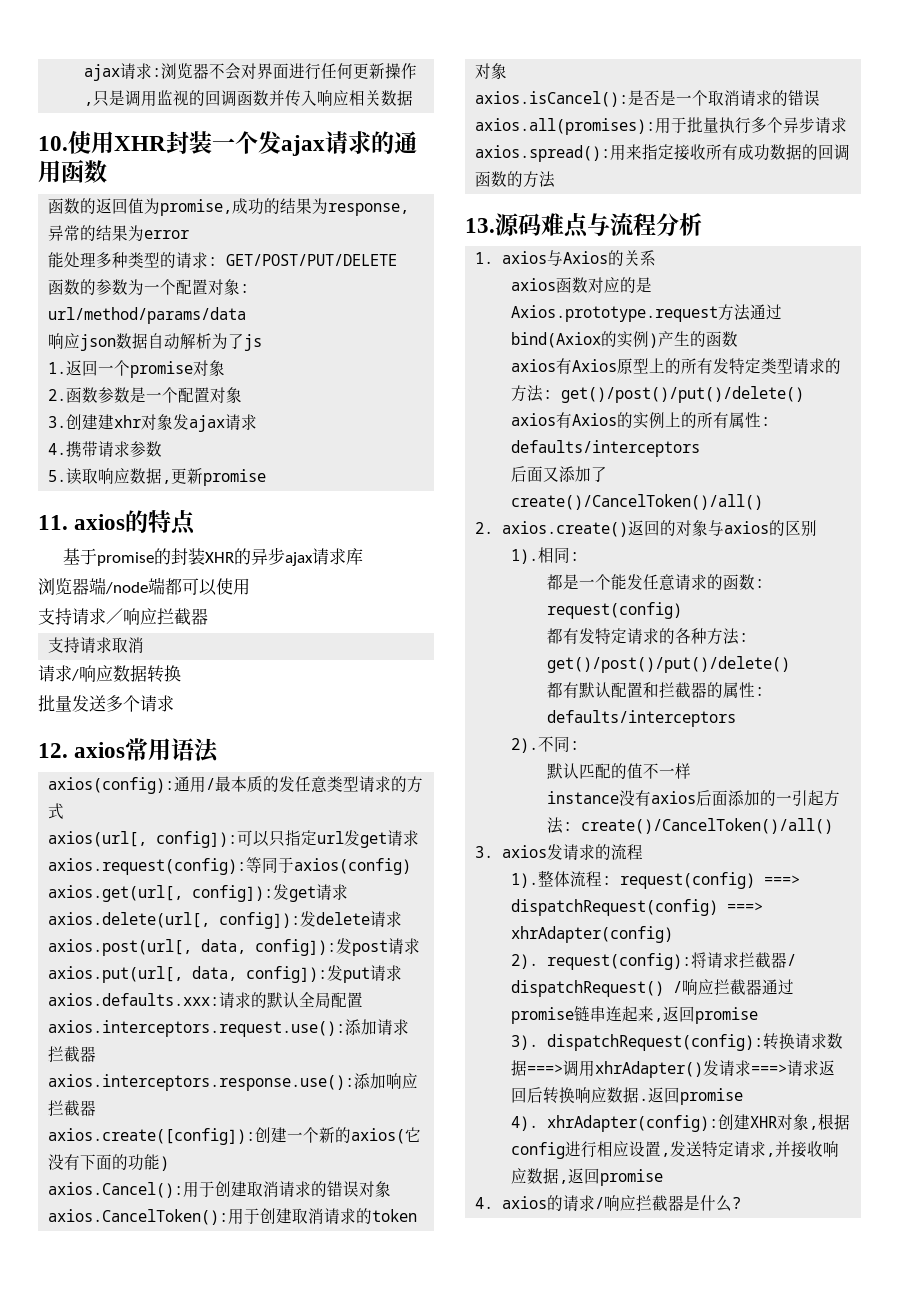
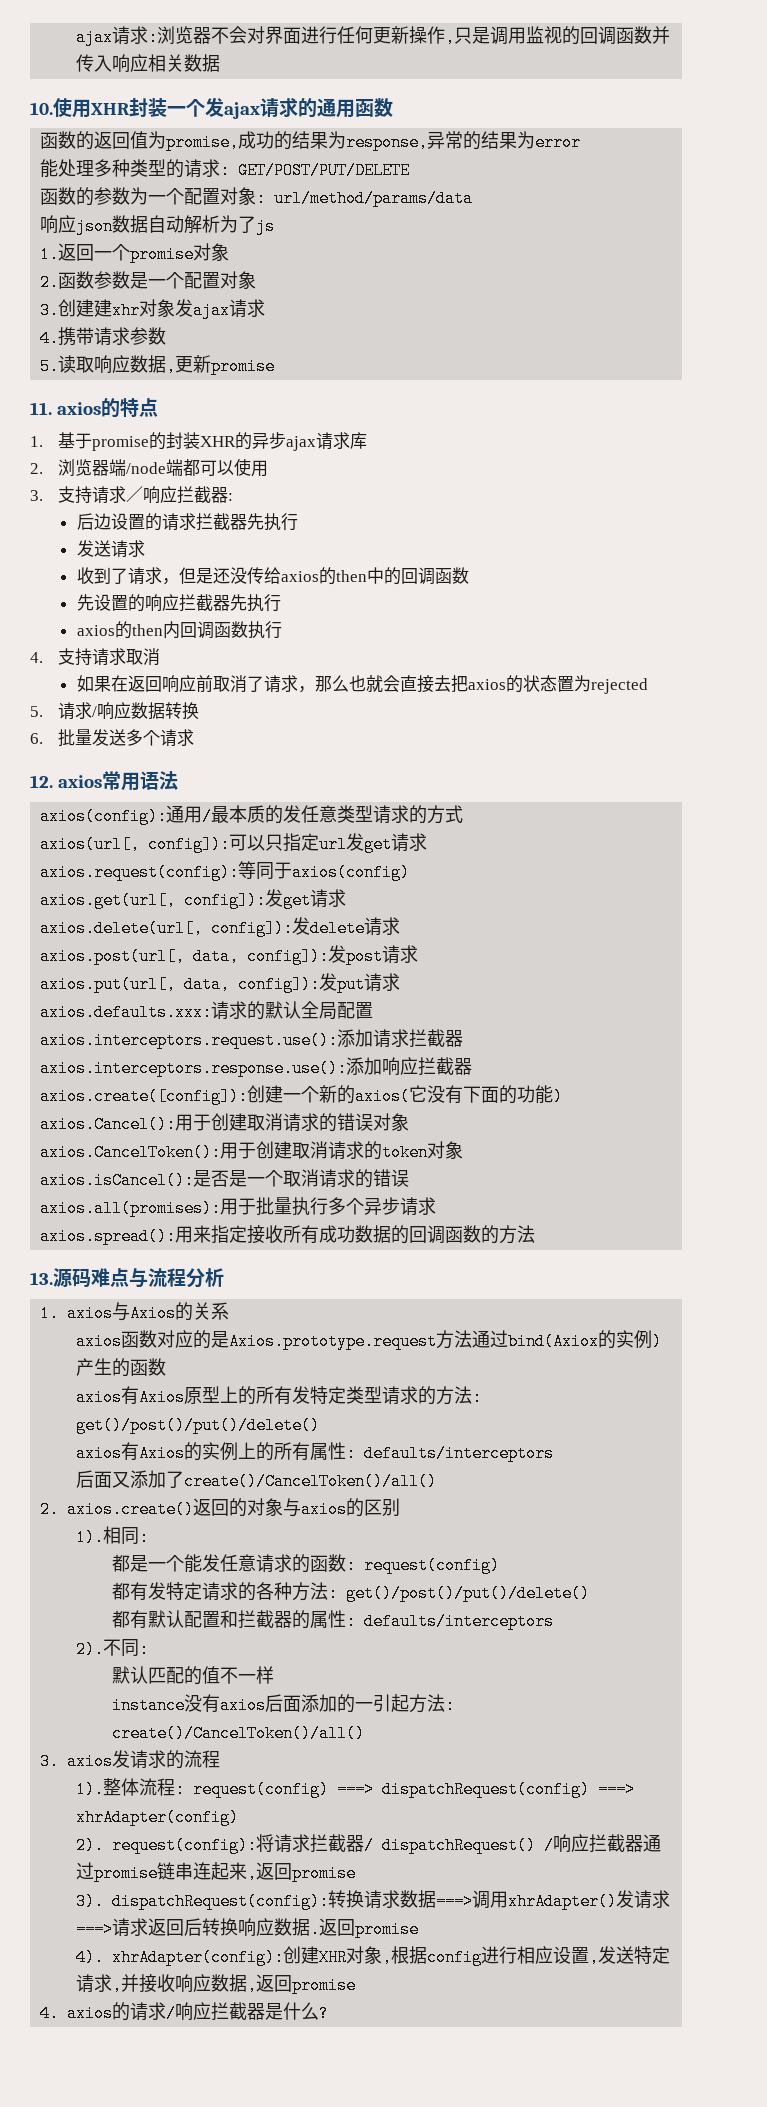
(197, 522) none -> [30,436,43,447] 1.
(363, 556) none -> [30,463,43,474] 2.
(250, 586) none -> [30,490,43,501] 3.
[48,637,145,653] // 支持请求取消 // -> [228,493,234,501] [76,513,298,531] [76,540,145,558] [76,567,469,585] [76,594,281,612] [76,621,282,639] [30,648,161,666] [76,675,648,694] [30,706,43,717] : // 后边设置的请求拦截器先执行 // 发送请求 // 收到了请求，但是还没传给axios的then中的回调函数 // 先设置的响应拦截器先执行 // axios的then内回调函数执行 // 4.支持请求取消 // 如果在返回响应前取消了请求，那么也就会直接去把axios的状态置为rejected // 5.
(181, 673) none -> [30,733,43,744] 6.

